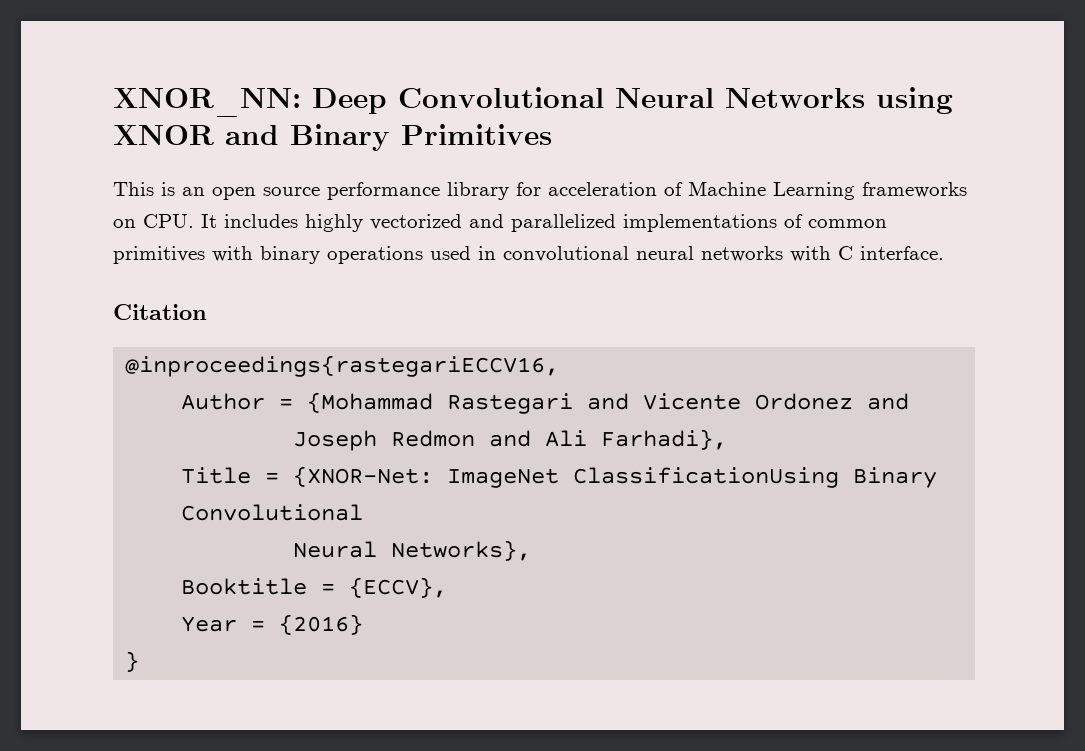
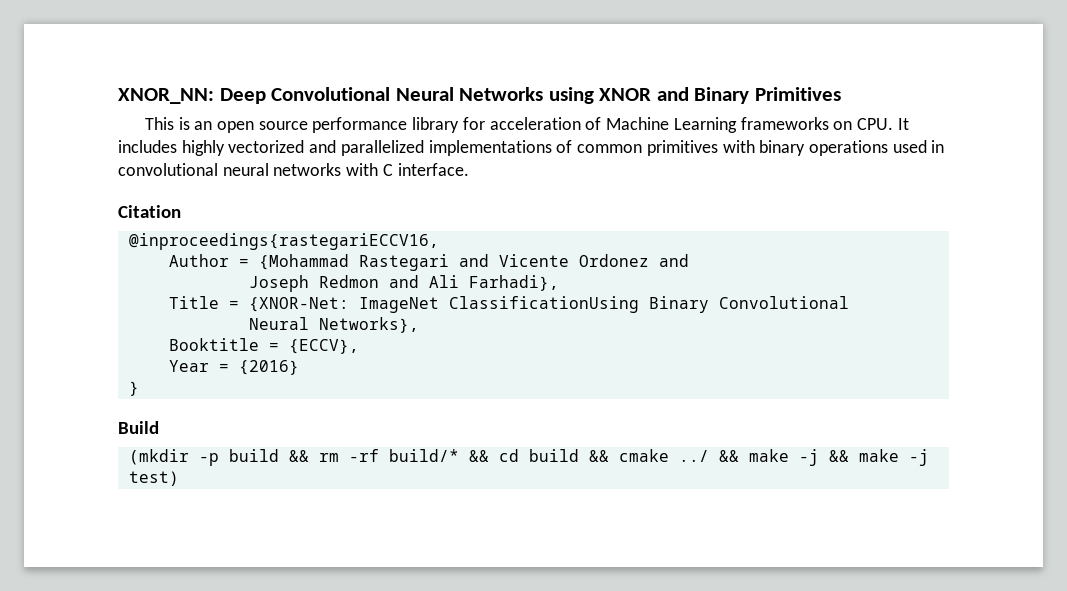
(140, 661) none -> [118,421,159,434] [128,449,929,466] [128,471,179,486] // Build // (mkdir -p build && rm -rf build/* && cd build && cmake ../ && make -j && make -j test)

